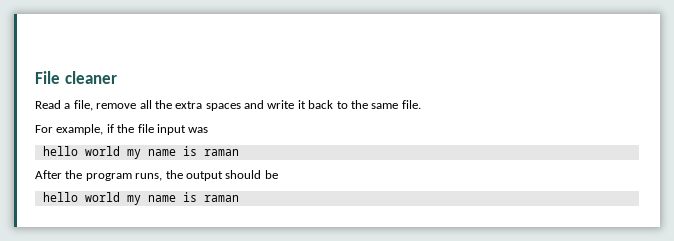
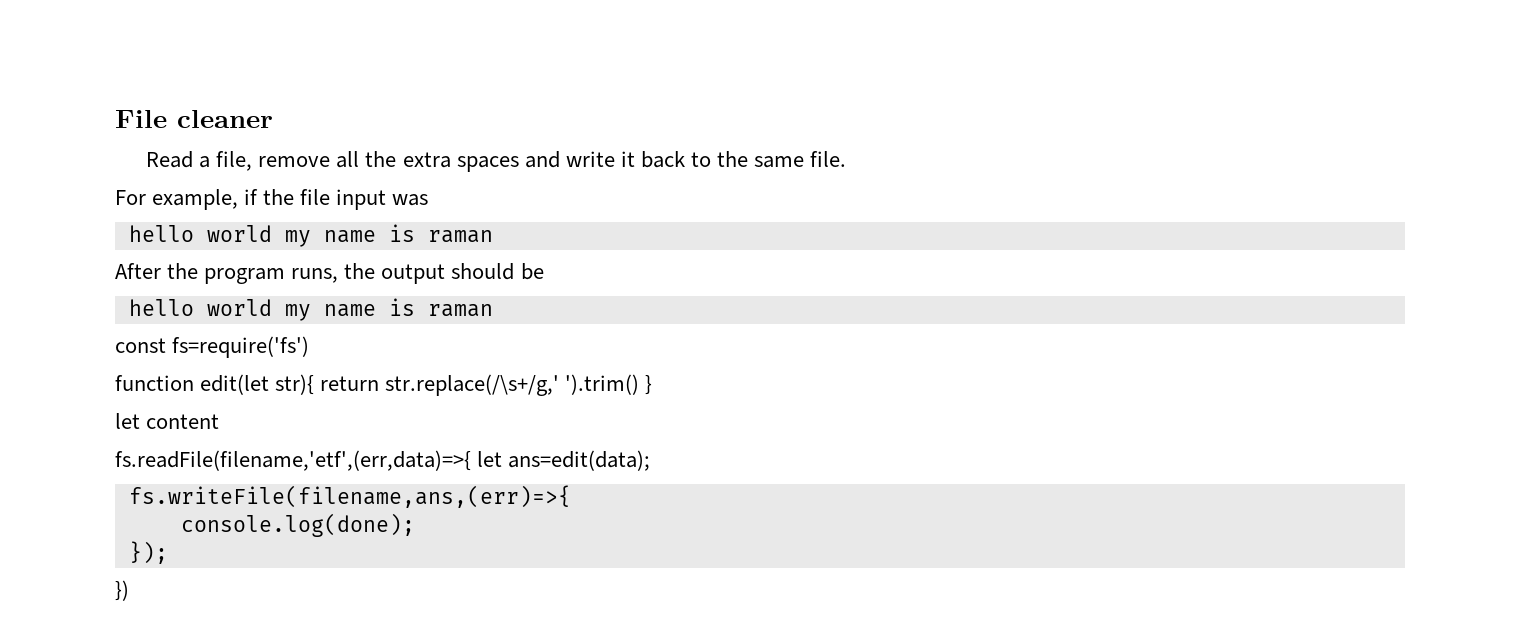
(239, 198) none -> [115,336,310,358] [115,374,653,396] [115,413,220,429] [115,450,651,471] [128,485,571,508] [180,513,415,537] [128,541,168,564] [115,580,129,601] // const fs=require('fs') // function edit(let str){ return str.replace(/\s+/g,' ').trim() } // let content // fs.readFile(filename,'etf',(err,data)=>{ let ans=edit(data); // fs.writeFile(filename,ans,(err)=>{ // console.log(done); // }); // })

